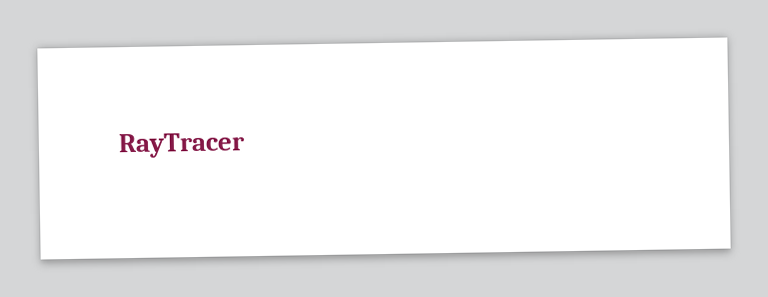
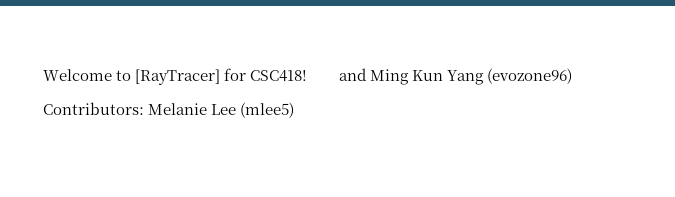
[118,132,246,159] RayTracer -> [43,68,308,85] [43,102,295,118] [339,68,573,85] Welcome to [RayTracer] for CSC418! // Contributors: Melanie Lee (mlee5) and Ming Kun Yang (evozone96)

